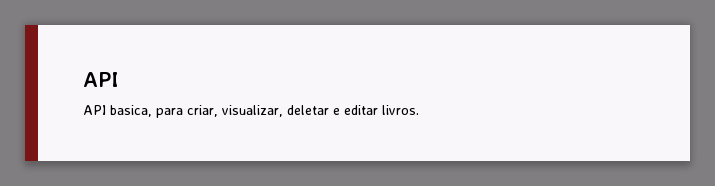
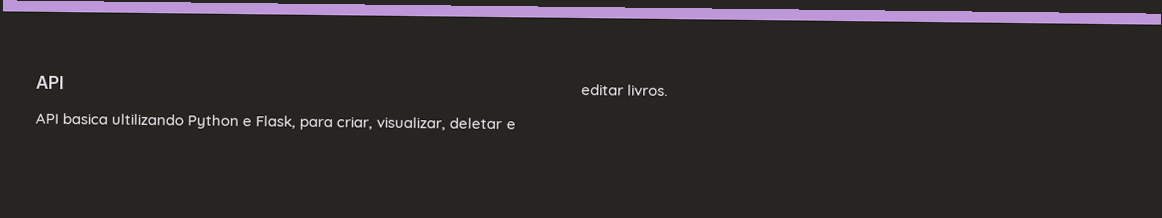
[110,105,152,117] basica, -> [62,113,297,130] basica ultilizando Python e Flask,

